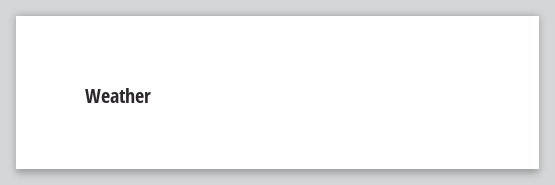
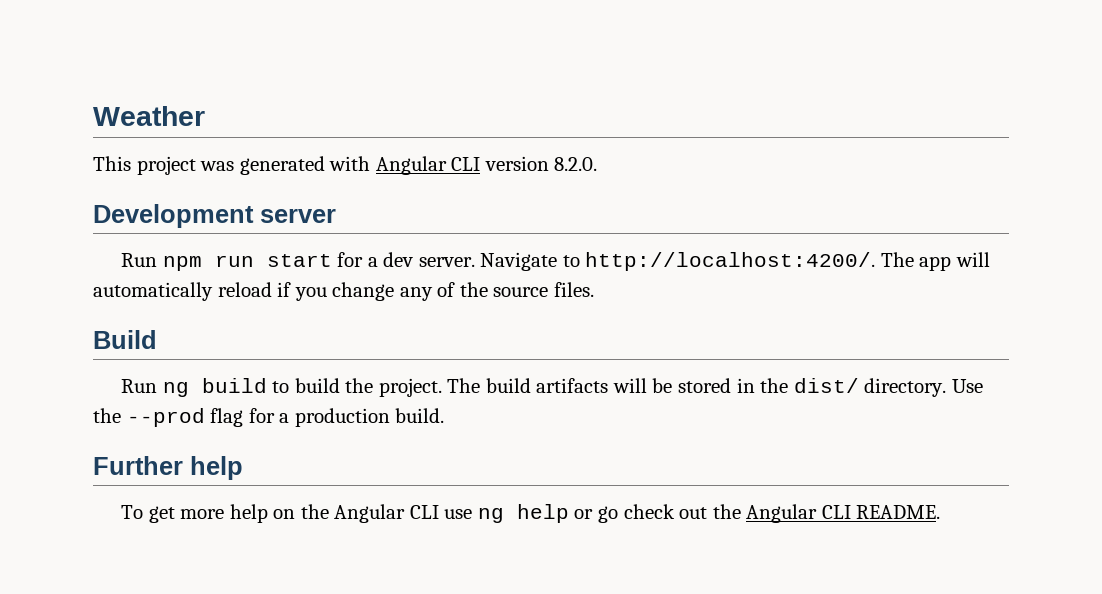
(151, 95) none -> [93,156,598,175] [93,204,336,228] [121,252,990,271] [93,282,594,301] [93,330,157,349] [121,378,983,397] [93,408,445,427] [93,456,243,480] [121,504,941,523] // This project was generated with Angular CLI version 8.2.0. // Development server // Run npm run start for a dev server. Navigate to http://localhost:4200/. The app will automatically reload if you change any of the source files. // Build // Run ng build to build the project. The build artifacts will be stored in the dist/ directory. Use the --prod flag for a production build. // Further help // To get more help on the Angular CLI use ng help or go check out the Angular CLI README.

